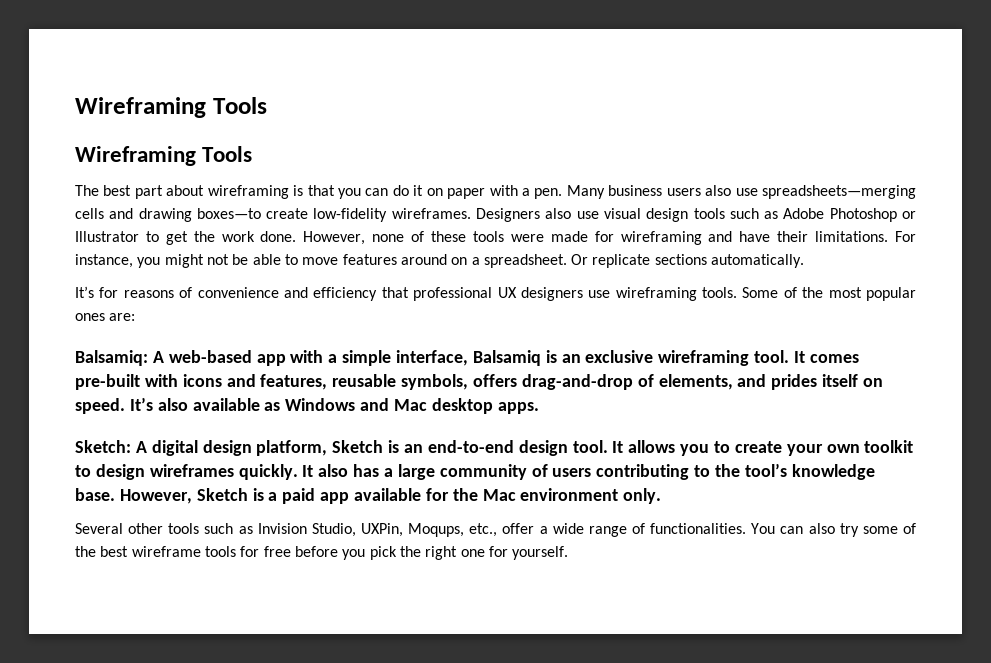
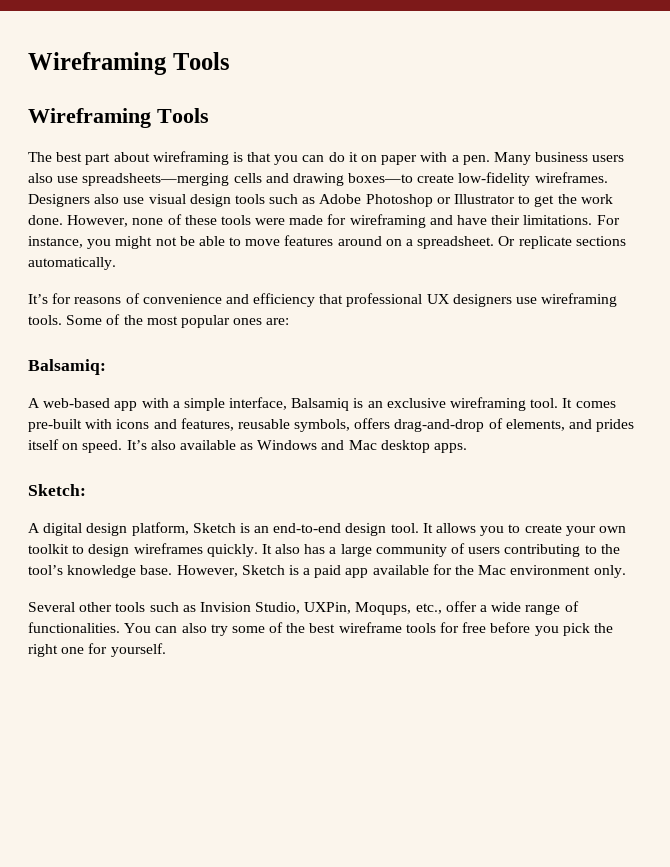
(148, 358) none -> (106, 367) //
(131, 446) none -> (86, 490) //

